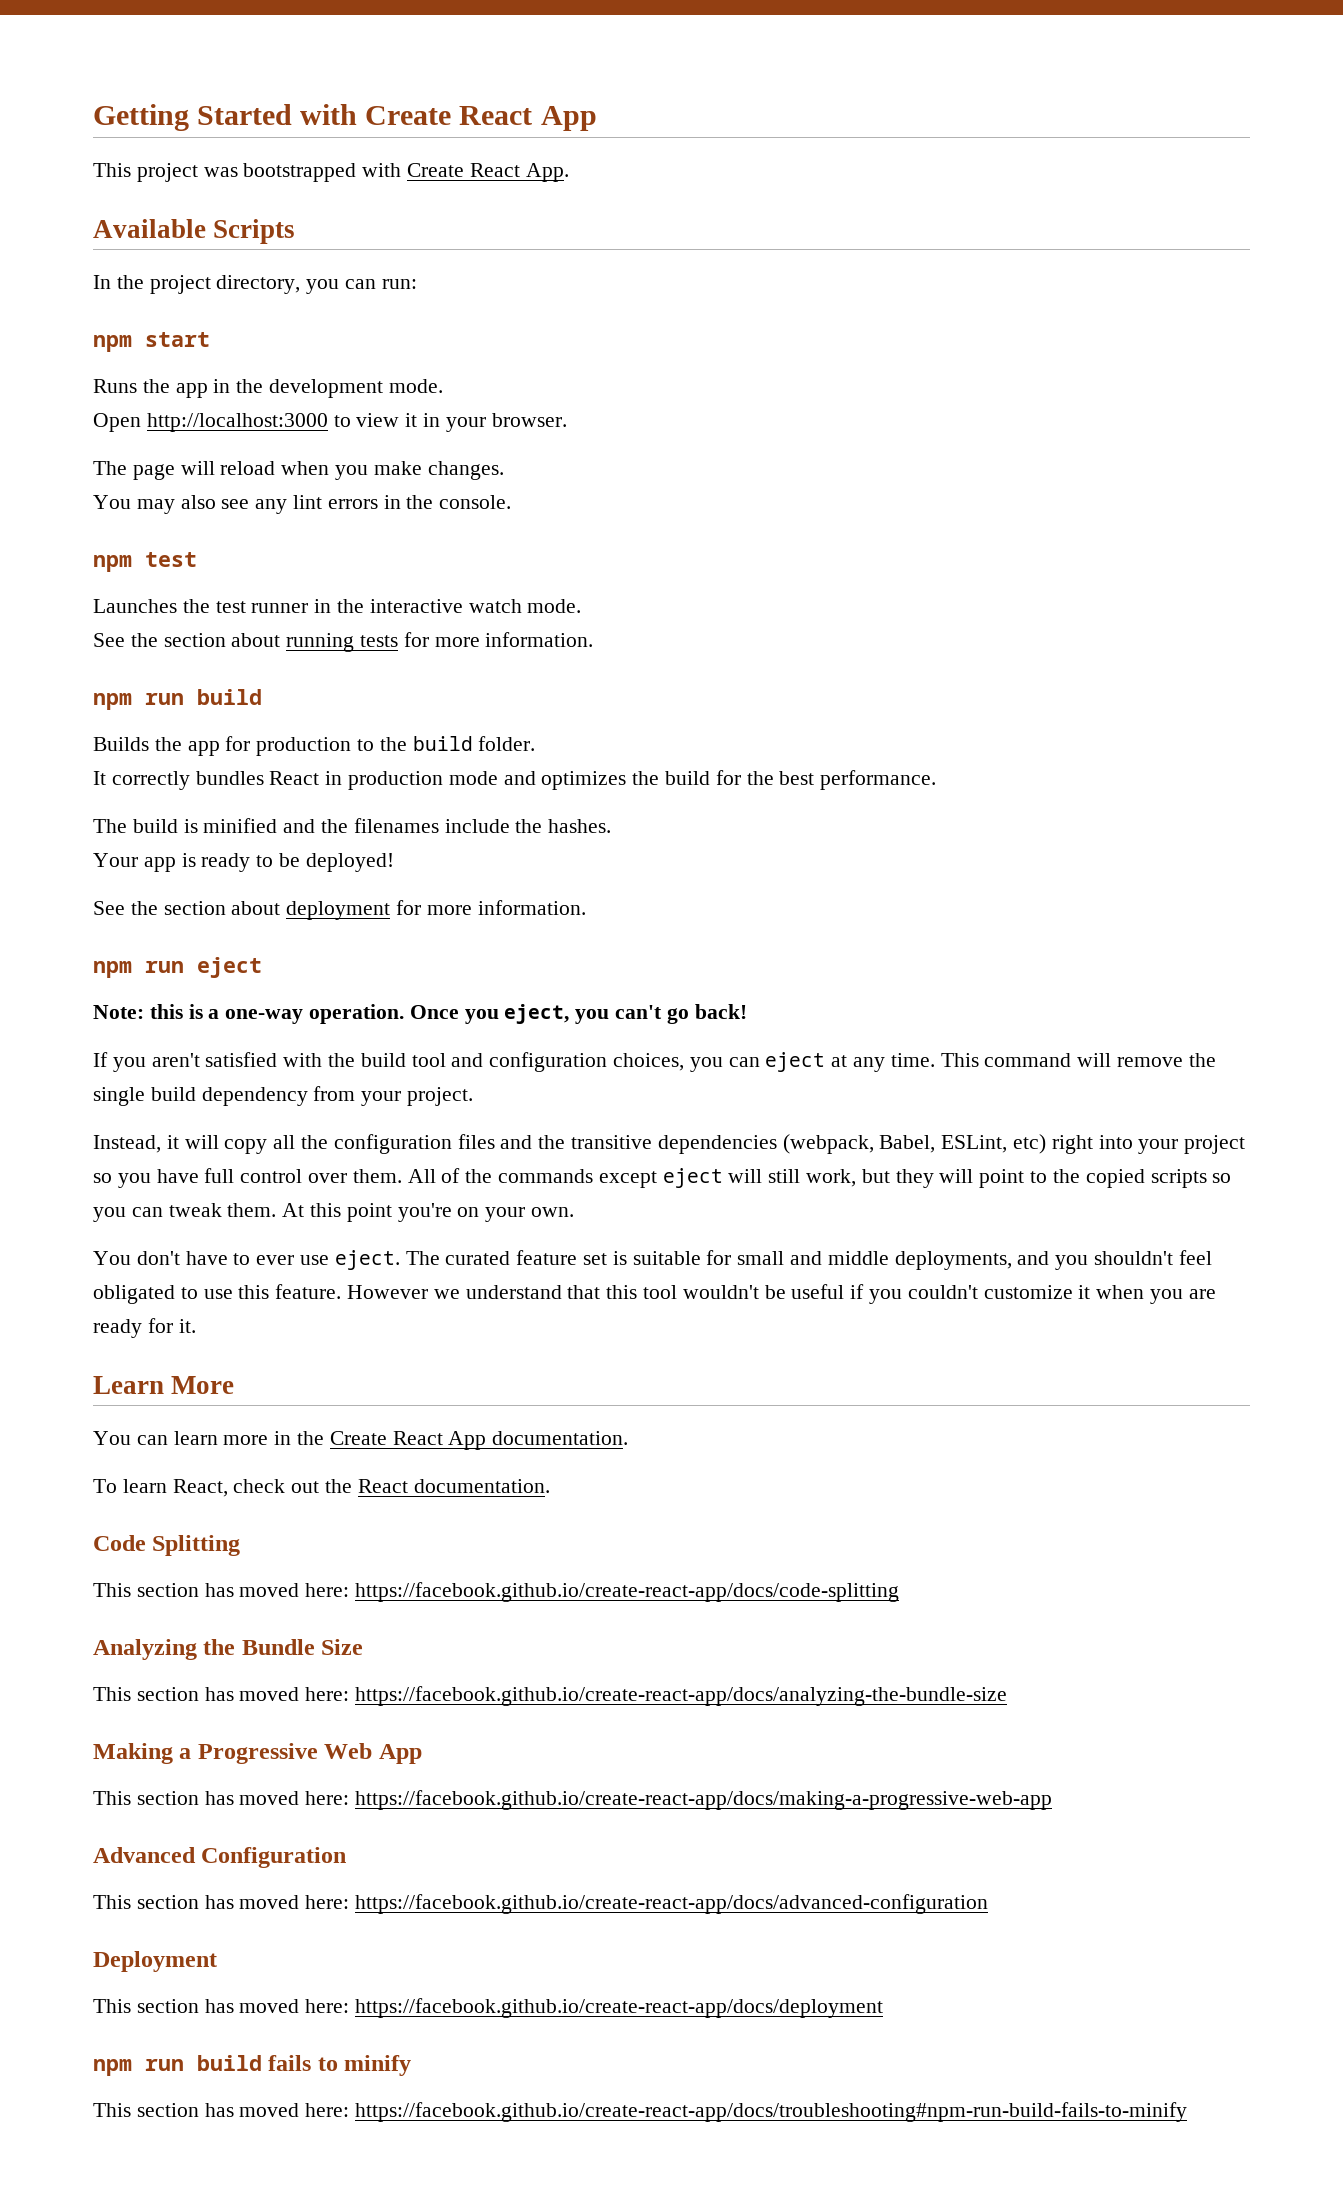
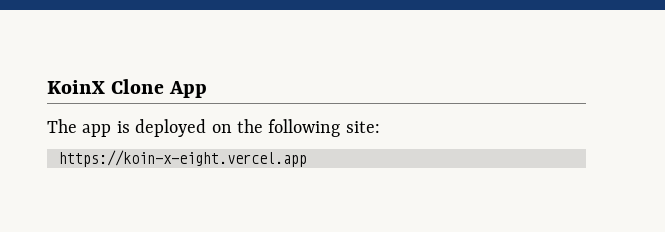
[93,104,597,131] [93,163,569,182] [93,219,296,244] [93,275,417,294] [93,332,210,352] [93,379,443,398] [93,413,567,432] [93,461,504,480] [93,495,512,514] [93,552,197,572] [93,599,582,613] [93,632,594,652] [93,689,262,710] [93,736,536,756] [93,770,937,790] [93,818,612,833] [93,853,394,872] [93,900,586,920] [93,957,262,978] [93,1004,747,1024] [93,1052,1216,1072] [93,1086,474,1106] [93,1134,1246,1154] [93,1168,1232,1188] [93,1203,575,1222] [93,1250,1212,1270] [93,1284,1216,1304] [93,1318,196,1338] [93,1376,235,1394] [93,1431,629,1450] [93,1479,550,1497] [93,1535,241,1556] [93,1582,900,1602] [93,1639,364,1660] [93,1686,1008,1706] [93,1743,422,1764] [93,1790,1053,1810] [93,1847,347,1868] [93,1894,989,1914] [93,1951,217,1972] [93,1998,884,2018] [93,2055,412,2076] [93,2102,1188,2122] Getting Started with Create React App // This project was bootstrapped with Create React App. // Available Scripts // In the project directory, you can run: // npm start // Runs the app in the development mode. // Open http://localhost:3000 to view it in your browser. // The page will reload when you make changes. // You may also see any lint errors in the console. // npm test // Launches the test runner in the interactive watch mode. // See the section about running tests for more information. // npm run build // Builds the app for production to the build folder. // It correctly bundles React in production mode and optimizes the build for the best performance. // The build is minified and the filenames include the hashes. // Your app is ready to be deployed! // See the section about deployment for more information. // npm run eject // Note: this is a one-way operation. Once you eject, you can't go back! // If you aren't satisfied with the build tool and configuration choices, you can eject at any time. This command will remove the single build dependency from your project. // Instead, it will copy all the configuration files and the transitive dependencies (webpack, Babel, ESLint, etc) right into your project so you have full control over them. All of the commands except eject will still work, but they will point to the copied scripts so you can tweak them. At this point you're on your own. // You don't have to ever use eject. The curated feature set is suitable for small and middle deployments, and you shouldn't feel obligated to use this feature. However we understand that this tool wouldn't be useful if you couldn't customize it when you are ready for it. // Learn More // You can learn more in the Create React App documentation. // To learn React, check out the React documentation. // Code Splitting // This section has moved here: https://facebook.github.io/create-react-app/docs/code-splitting // Analyzing the Bundle Size // This section has moved here: https://facebook.github.io/create-react-app/docs/analyzing-the-bundle-size // Making a Progressive Web App // This section has moved here: https://facebook.github.io/create-react-app/docs/making-a-progressive-web-app // Advanced Configuration // This section has moved here: https://facebook.github.io/create-react-app/docs/advanced-configuration // Deployment // This section has moved here: https://facebook.github.io/create-react-app/docs/deployment // npm run build fails to minify // This section has moved here: https://facebook.github.io/create-react-app/docs/troubleshooting#npm-run-build-fails-to-minify -> [47,79,208,98] [47,119,380,137] [59,150,307,167] KoinX Clone App // The app is deployed on the following site: // https://koin-x-eight.vercel.app

